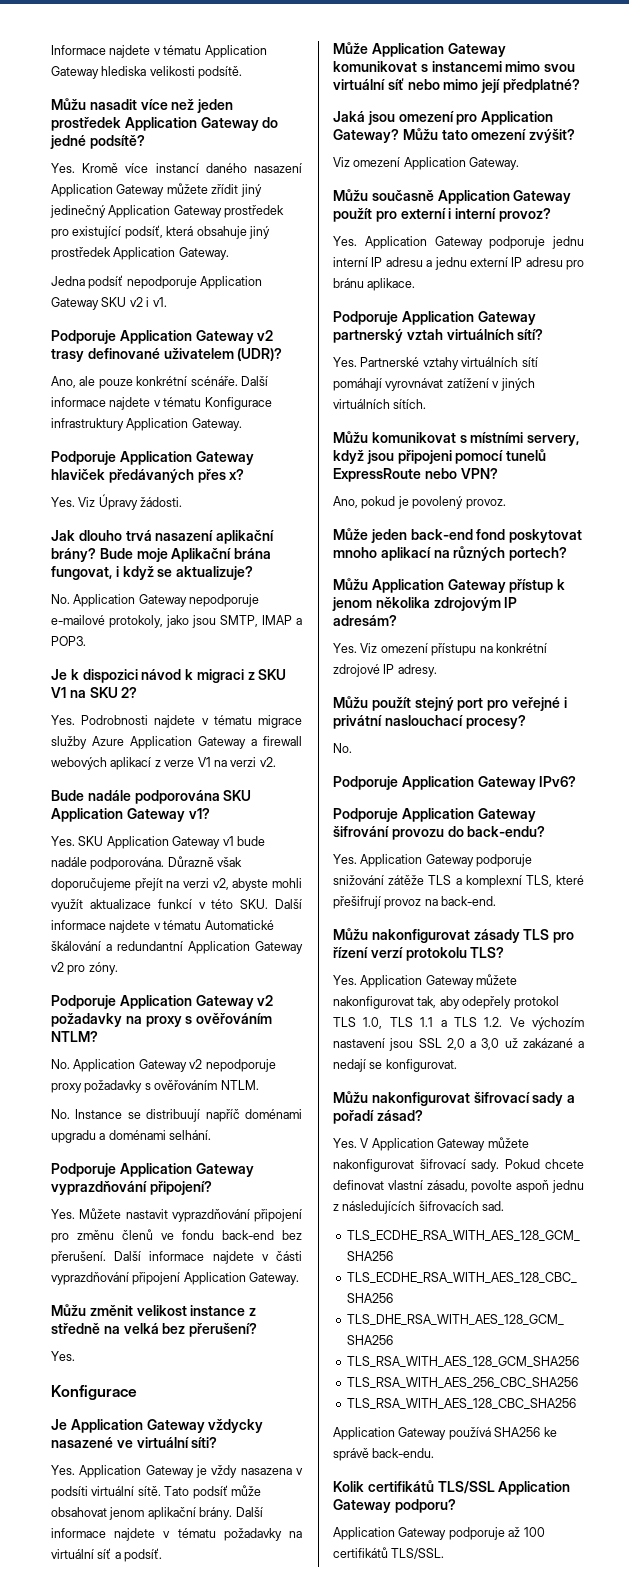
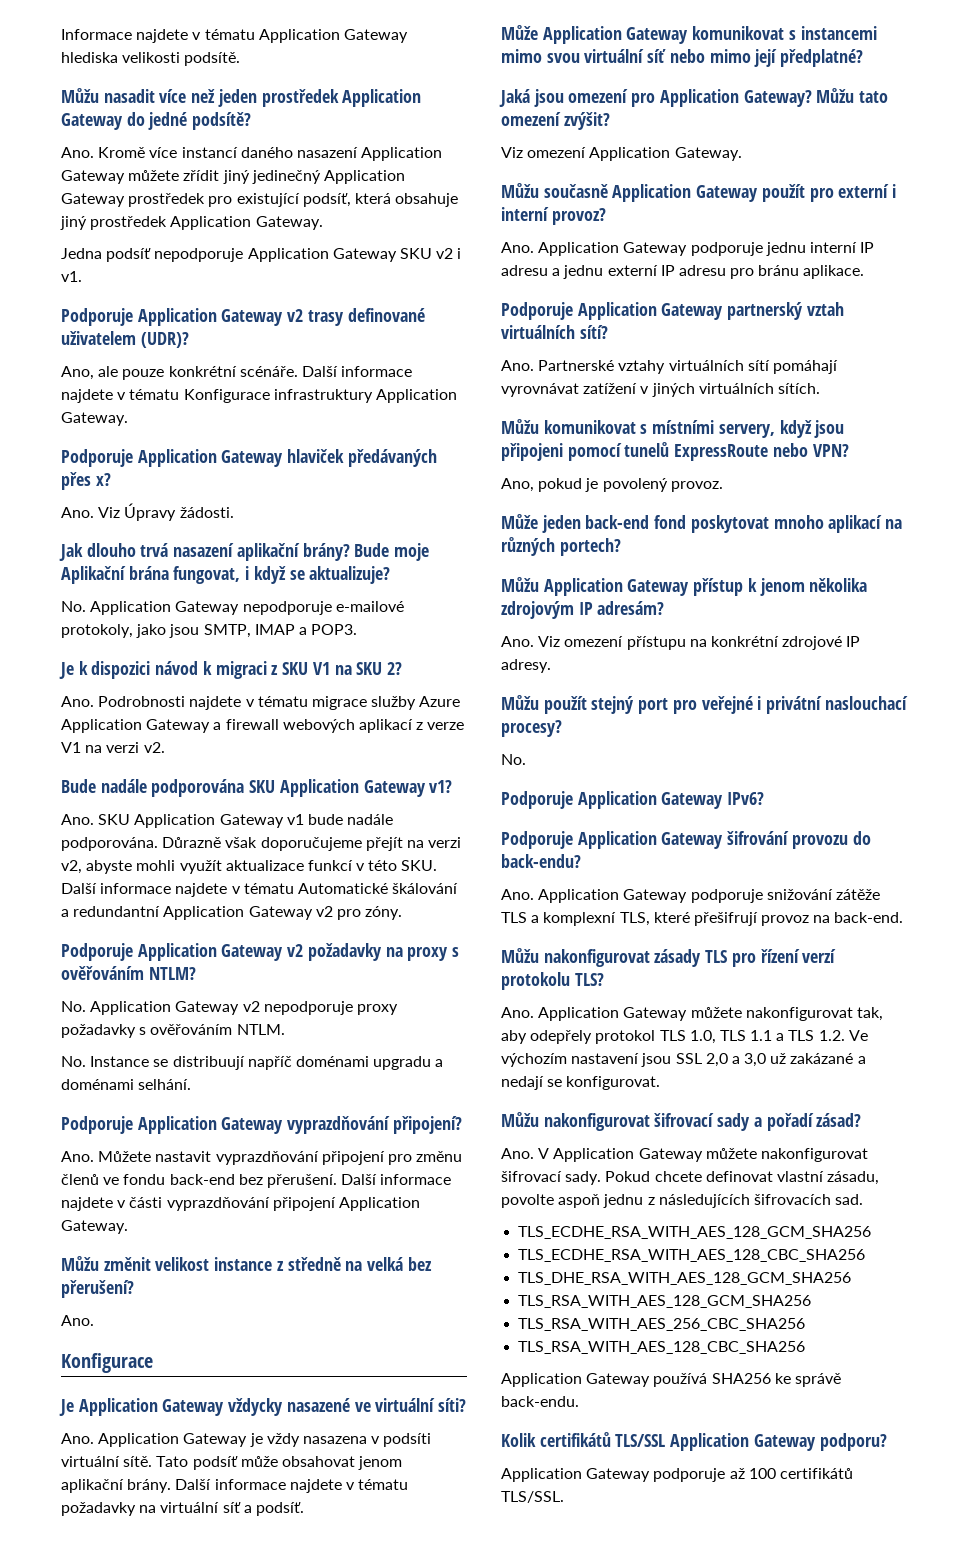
[51,163,75,173] Yes. -> [61,147,94,158] Ano.
[51,497,75,507] Yes. -> [61,507,94,518] Ano.
[51,715,75,725] Yes. -> [61,696,94,707] Ano.
[51,836,75,846] Yes. -> [61,814,94,825] Ano.
[51,1209,75,1219] Yes. -> [61,1151,94,1162] Ano.
[51,1351,75,1361] Yes. -> [61,1315,94,1326] Ano.
[51,1465,75,1475] Yes. -> [61,1433,94,1444] Ano.
[333,236,357,246] Yes. -> [501,242,534,253] Ano.
[333,357,357,367] Yes. -> [501,360,534,371] Ano.
[333,643,357,653] Yes. -> [501,636,534,647] Ano.
[333,854,357,864] Yes. -> [501,889,534,900] Ano.
[333,975,357,985] Yes. -> [501,1007,534,1018] Ano.
[333,1138,357,1148] Yes. -> [501,1148,534,1159] Ano.

